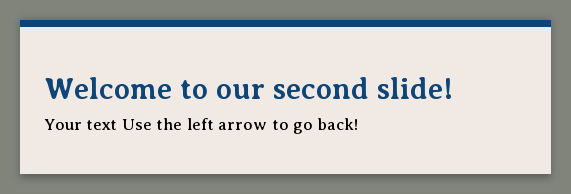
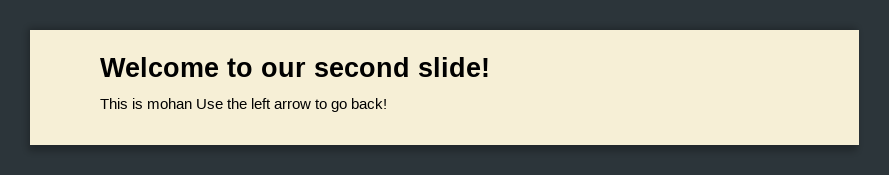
[44,119,118,130] Your text -> [100,98,193,109] This is mohan

